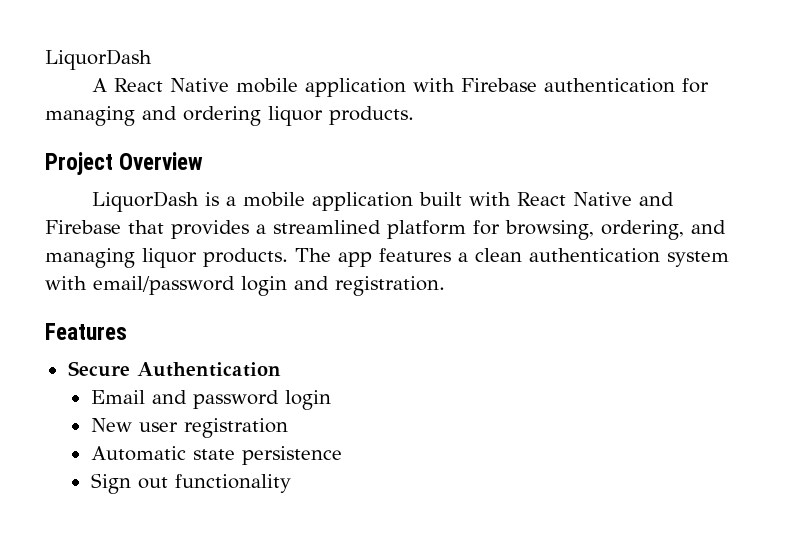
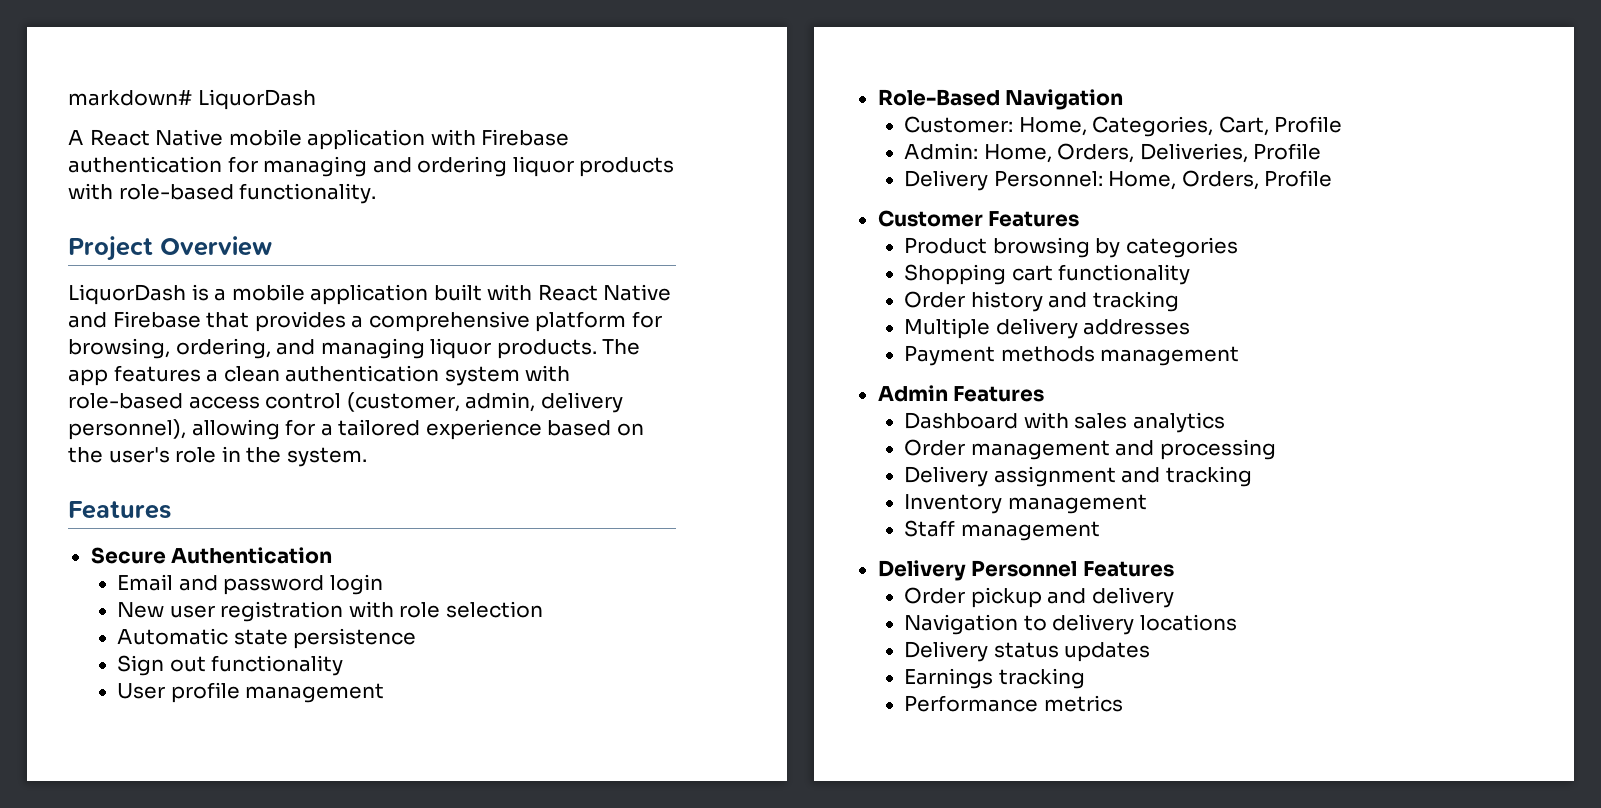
(45, 59) none -> [68,90,192,106] markdown#
[329,106,414,125] products. -> [579,157,675,177] [68,183,377,204] products with role-based functionality.
[273,220,381,234] streamlined -> [368,311,530,332] comprehensive
[93,276,445,296] email/password login and registration. -> [68,392,623,413] [68,419,644,440] [68,446,367,467] role-based access control (customer, admin, delivery personnel), allowing for a tailored experience based on the user's role in the system.
(288, 428) none -> [348,601,543,618] with role selection
(291, 483) none -> [117,682,385,703] [877,89,1124,110] [904,116,1343,137] [904,143,1322,163] [904,170,1333,191] [877,210,1080,227] [904,237,1238,258] [904,264,1191,285] [904,291,1179,312] [904,318,1191,339] [904,345,1240,366] [877,385,1045,402] [904,412,1225,433] [904,439,1276,460] [904,466,1252,487] [904,494,1147,514] [904,520,1100,541] [877,560,1174,581] [904,587,1174,608] [904,614,1237,635] [904,641,1151,662] [904,668,1085,689] [904,695,1123,712] // User profile management // Role-Based Navigation // Customer: Home, Categories, Cart, Profile // Admin: Home, Orders, Deliveries, Profile // Delivery Personnel: Home, Orders, Profile // Customer Features // Product browsing by categories // Shopping cart functionality // Order history and tracking // Multiple delivery addresses // Payment methods management // Admin Features // Dashboard with sales analytics // Order management and processing // Delivery assignment and tracking // Inventory management // Staff management // Delivery Personnel Features // Order pickup and delivery // Navigation to delivery locations // Delivery status updates // Earnings tracking // Performance metrics

